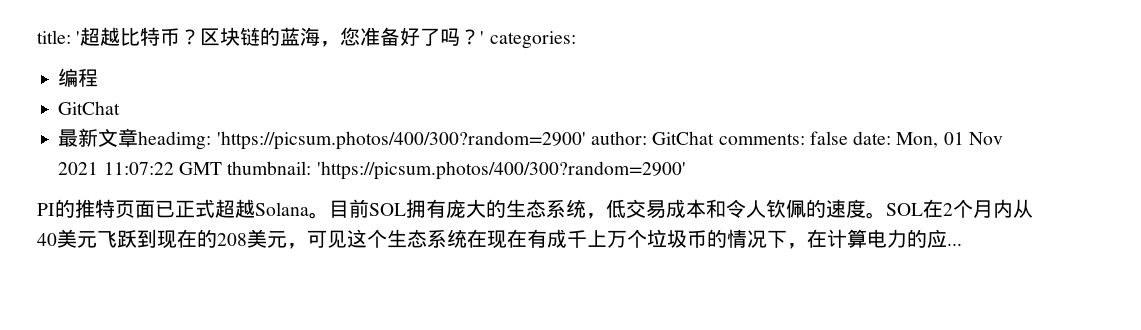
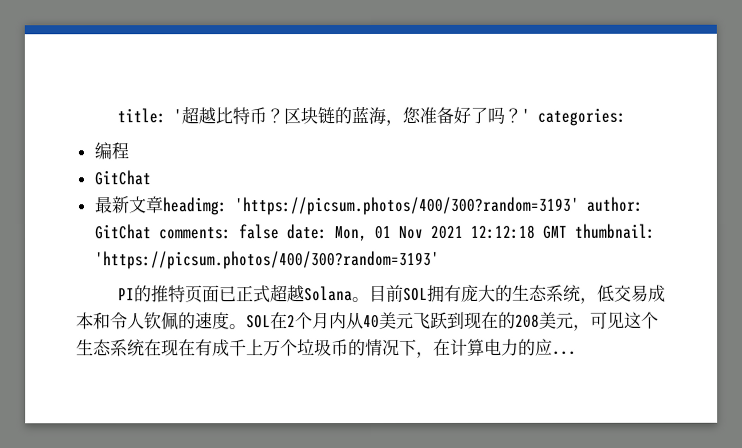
[216,131,586,150] 'https://picsum.photos/400/300?random=2900' -> [233,196,579,216] 'https://picsum.photos/400/300?random=3193'
[103,162,174,175] 11:07:22 -> [470,224,536,239] 12:12:18
[316,161,686,180] 'https://picsum.photos/400/300?random=2900' -> [94,250,440,270] 'https://picsum.photos/400/300?random=3193'

